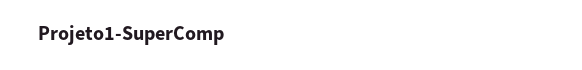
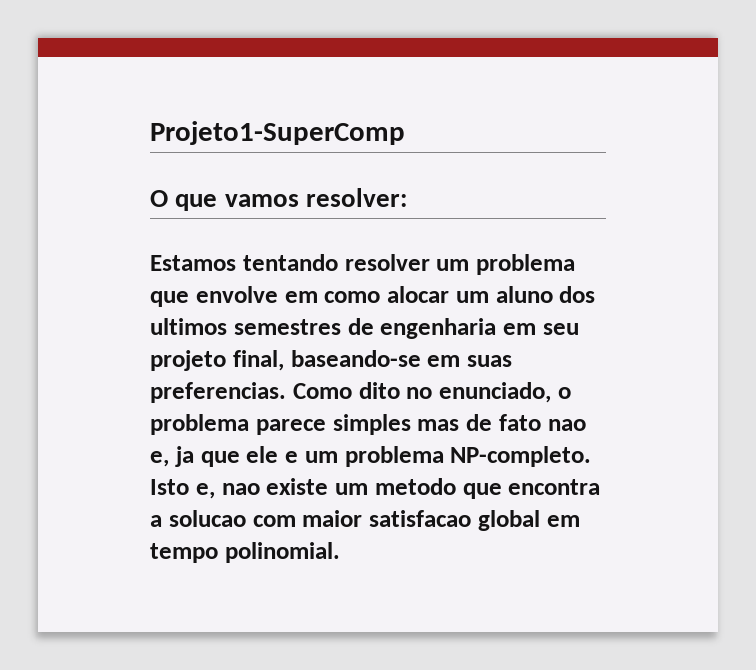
(224, 35) none -> [150,188,407,211] [150,254,575,275] [150,286,596,307] [150,318,579,339] [150,350,512,371] [150,382,571,403] [150,414,586,435] [150,446,592,467] [150,478,601,499] [150,510,580,531] [150,542,340,563] // O que vamos resolver: // Estamos tentando resolver um problema que envolve em como alocar um aluno dos ultimos semestres de engenharia em seu projeto final, baseando-se em suas preferencias. Como dito no enunciado, o problema parece simples mas de fato nao e, ja que ele e um problema NP-completo. Isto e, nao existe um metodo que encontra a solucao com maior satisfacao global em tempo polinomial.

